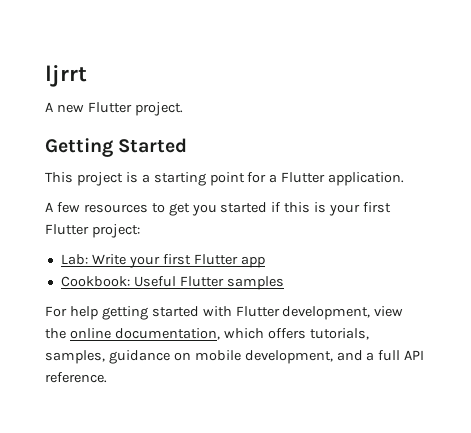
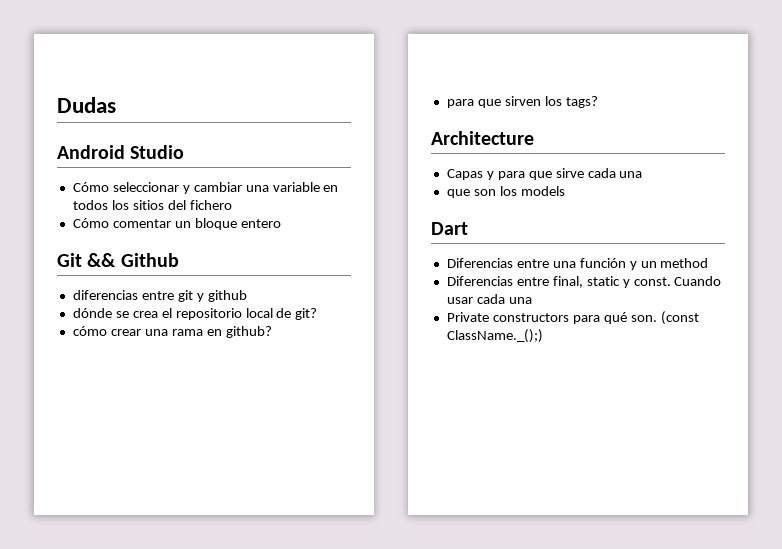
[45,65,87,87] [45,102,183,116] [45,138,188,157] [45,172,405,186] [45,202,392,216] [45,224,140,238] [60,254,265,268] [60,276,284,290] [45,306,404,320] [45,328,369,340] [45,350,425,364] [45,372,107,383] ljrrt // A new Flutter project. // Getting Started // This project is a starting point for a Flutter application. // A few resources to get you started if this is your first Flutter project: // Lab: Write your first Flutter app // Cookbook: Useful Flutter samples // For help getting started with Flutter development, view the online documentation, which offers tutorials, samples, guidance on mobile development, and a full API reference. -> [57,97,116,113] [57,145,185,159] [72,182,339,194] [72,200,232,210] [72,218,281,230] [57,253,179,267] [72,290,247,302] [72,308,318,320] [72,326,272,338] [446,96,598,108] [431,131,534,145] [446,168,643,180] [446,186,565,198] [431,222,468,235] [446,258,709,270] [446,276,722,288] [446,294,532,304] [446,311,699,325] [446,329,543,343] Dudas // Android Studio // Cómo seleccionar y cambiar una variable en todos los sitios del fichero // Cómo comentar un bloque entero // Git && Github // diferencias entre git y github // dónde se crea el repositorio local de git? // cómo crear una rama en github? // para que sirven los tags? // Architecture // Capas y para que sirve cada una // que son los models // Dart // Diferencias entre una función y un method // Diferencias entre final, static y const. Cuando usar cada una // Private constructors para qué son. (const ClassName._();)

